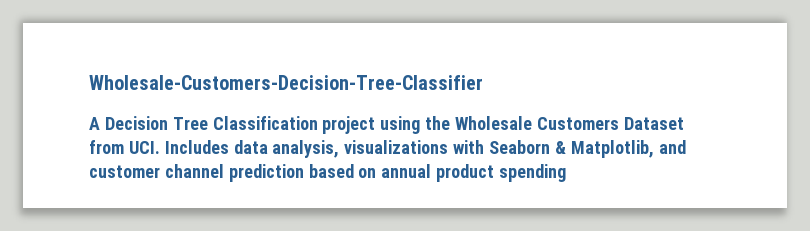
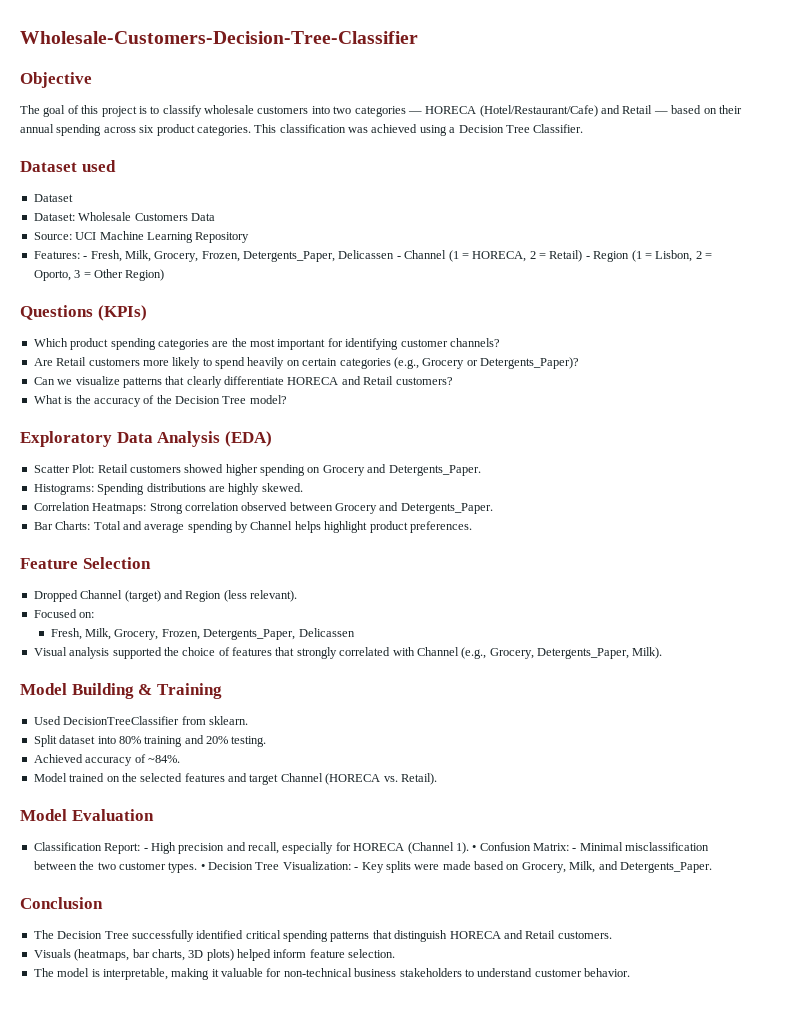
[89,116,684,134] [89,140,686,158] [89,164,567,182] A Decision Tree Classification project using the Wholesale Customers Dataset from UCI. Includes data analysis, visualizations with Seaborn & Matplotlib, and customer channel prediction based on annual product spending -> [20,72,92,88] [20,105,742,117] [20,124,584,136] [20,160,116,172] [33,194,73,202] [33,212,215,221] [33,231,250,243] [33,250,712,262] [33,269,165,281] [20,305,147,321] [33,338,500,350] [33,357,579,369] [33,376,453,388] [33,395,287,407] [20,431,272,447] [33,464,481,476] [33,483,303,495] [33,502,493,514] [33,521,472,533] [20,557,151,569] [33,590,297,602] [33,609,95,618] [50,628,355,640] [33,647,663,659] [20,683,222,699] [33,716,248,725] [33,735,267,747] [33,754,180,766] [33,773,437,785] [20,809,154,821] [33,842,710,854] [33,861,712,873] [20,897,103,909] [33,930,612,942] [33,949,396,961] [33,968,630,980] Objective // The goal of this project is to classify wholesale customers into two categories — HORECA (Hotel/Restaurant/Cafe) and Retail — based on their annual spending across six product categories. This classification was achieved using a Decision Tree Classifier. // Dataset used // Dataset // Dataset: Wholesale Customers Data // Source: UCI Machine Learning Repository // Features: - Fresh, Milk, Grocery, Frozen, Detergents_Paper, Delicassen - Channel (1 = HORECA, 2 = Retail) - Region (1 = Lisbon, 2 = Oporto, 3 = Other Region) // Questions (KPIs) // Which product spending categories are the most important for identifying customer channels? // Are Retail customers more likely to spend heavily on certain categories (e.g., Grocery or Detergents_Paper)? // Can we visualize patterns that clearly differentiate HORECA and Retail customers? // What is the accuracy of the Decision Tree model? // Exploratory Data Analysis (EDA) // Scatter Plot: Retail customers showed higher spending on Grocery and Detergents_Paper. // Histograms: Spending distributions are highly skewed. // Correlation Heatmaps: Strong correlation observed between Grocery and Detergents_Paper. // Bar Charts: Total and average spending by Channel helps highlight product preferences. // Feature Selection // Dropped Channel (target) and Region (less relevant). // Focused on: // Fresh, Milk, Grocery, Frozen, Detergents_Paper, Delicassen // Visual analysis supported the choice of features that strongly correlated with Channel (e.g., Grocery, Detergents_Paper, Milk). // Model Building & Training // Used DecisionTreeClassifier from sklearn. // Split dataset into 80% training and 20% testing. // Achieved accuracy of ~84%. // Model trained on the selected features and target Channel (HORECA vs. Retail). // Model Evaluation // Classification Report: - High precision and recall, especially for HORECA (Channel 1). • Confusion Matrix: - Minimal misclassification between the two customer types. • Decision Tree Visualization: - Key splits were made based on Grocery, Milk, and Detergents_Paper. // Conclusion // The Decision Tree successfully identified critical spending patterns that distinguish HORECA and Retail customers. // Visuals (heatmaps, bar charts, 3D plots) helped inform feature selection. // The model is interpretable, making it valuable for non-technical business stakeholders to understand customer behavior.

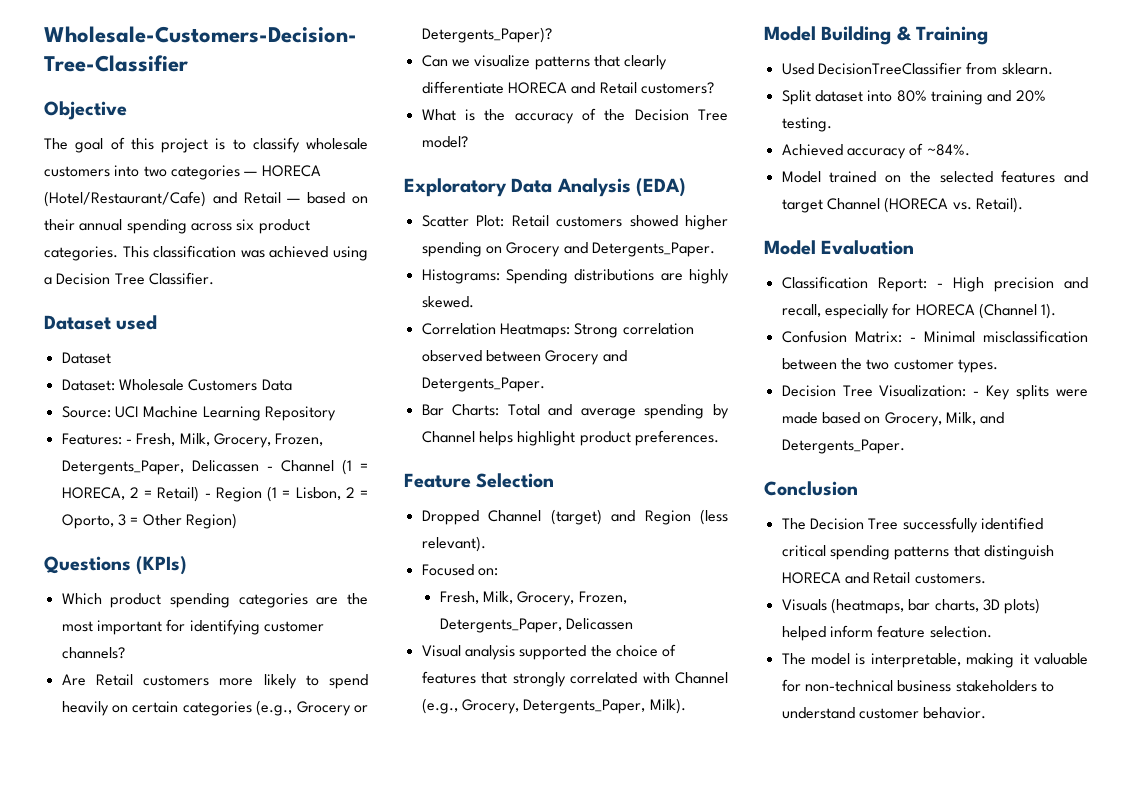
[472,845,477,851] • -> (1057, 311) //
[200,864,205,870] • -> (998, 366) //

